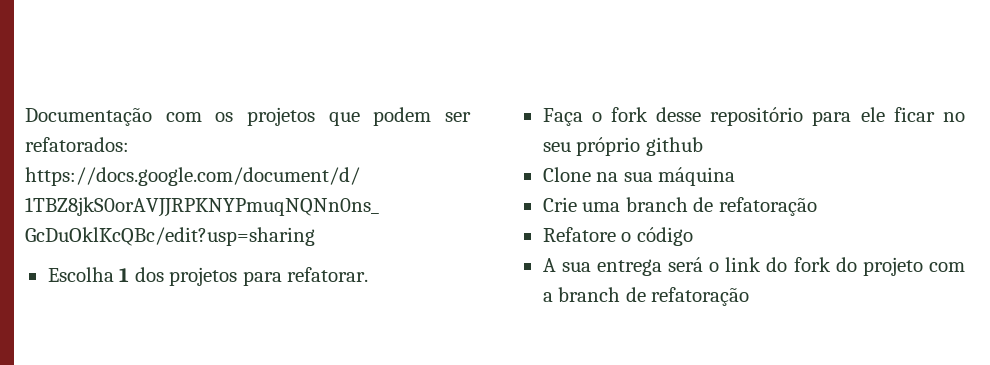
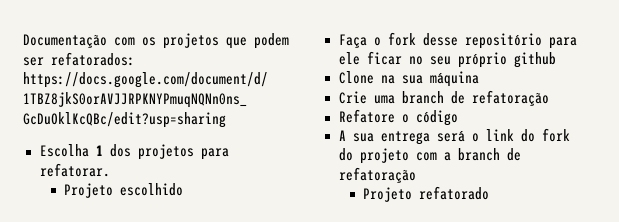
(369, 274) none -> [64,183,184,198] // Projeto escolhido
(750, 296) none -> [363,186,490,202] // Projeto refatorado

